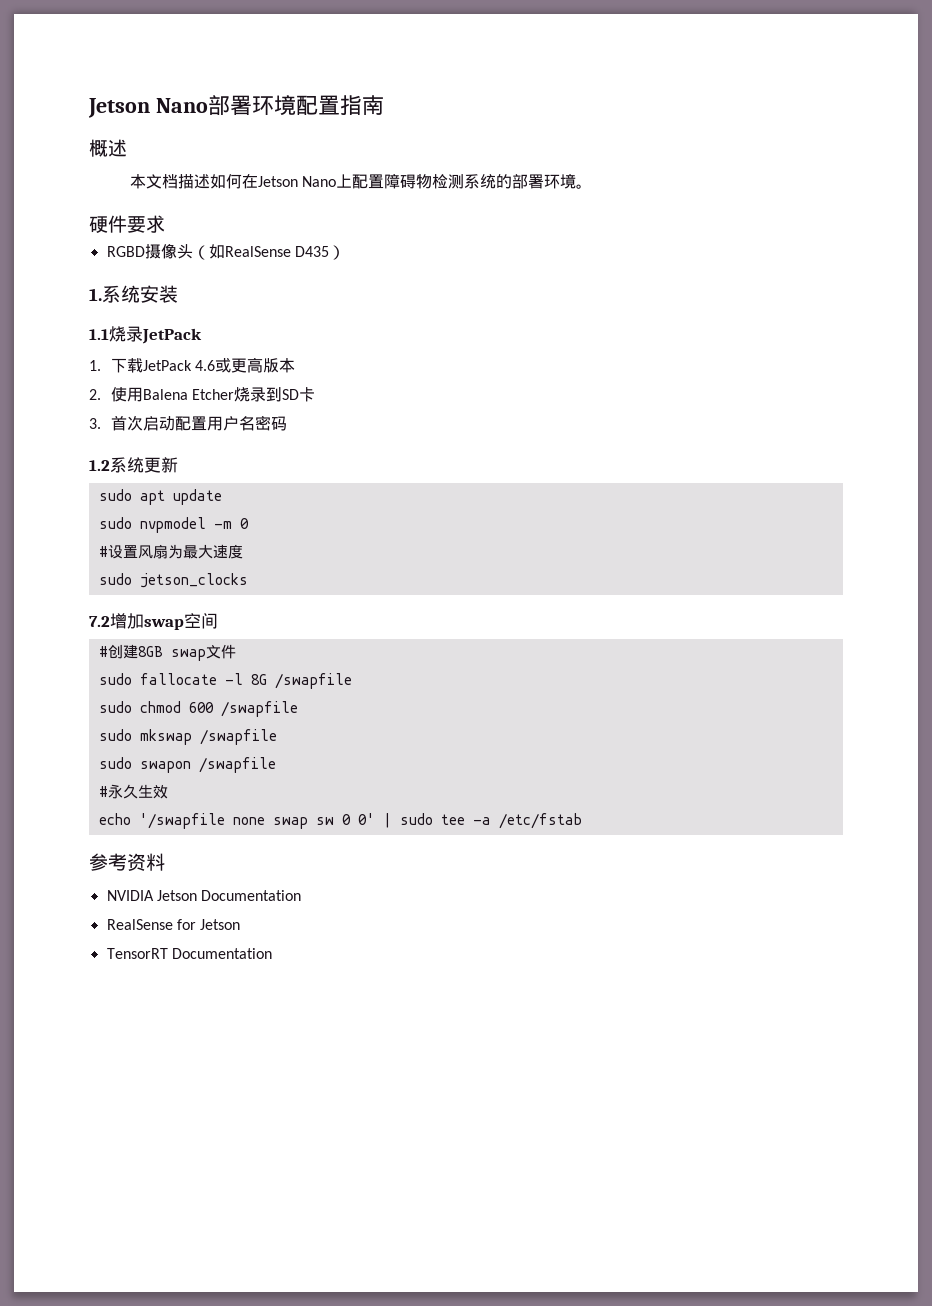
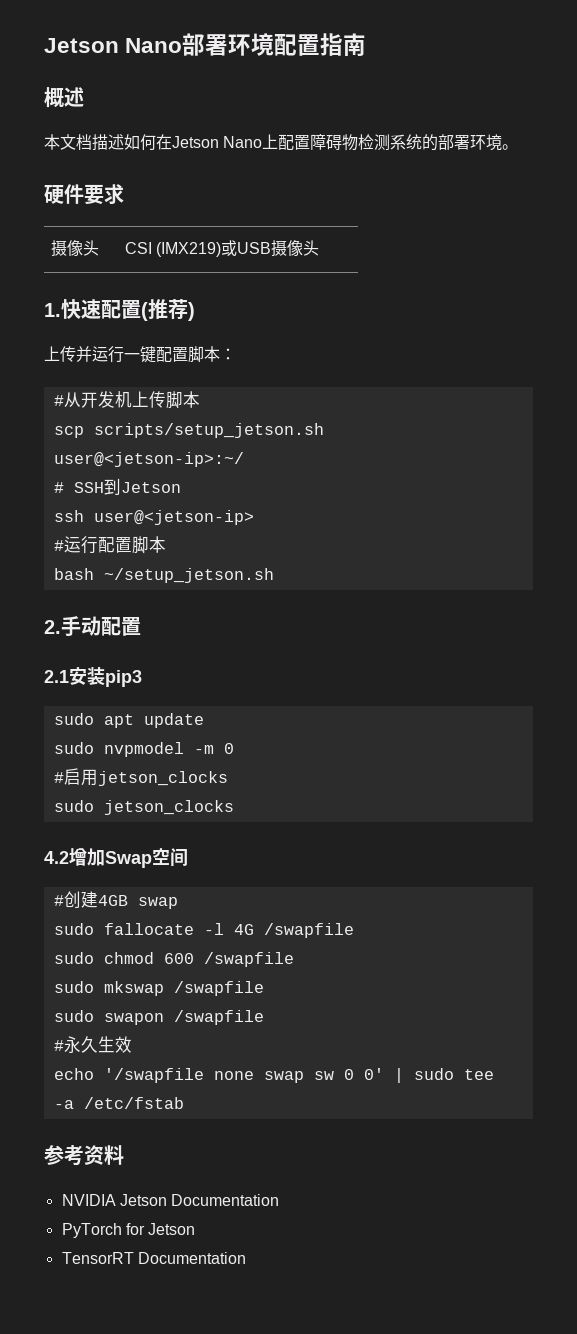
[106,244,345,260] [89,285,178,303] [89,326,202,344] [89,357,296,373] [89,387,316,402] [89,415,287,431] [89,457,178,473] // RGBD摄像头（如RealSense D435） // 1.系统安装 // 1.1烧录JetPack // 1.下载JetPack 4.6或更高版本 // 2.使用Balena Etcher烧录到SD卡 // 3.首次启动配置用户名密码 // 1.2系统更新 -> [51,240,100,256] [125,240,320,257] [44,299,195,321] [44,346,236,363] [53,391,200,409] [53,423,324,438] [53,452,244,467] [53,478,181,495] [53,510,254,525] [53,536,166,554] [53,568,274,583] [44,616,141,637] [44,667,142,687] // 摄像头 | CSI (IMX219)或USB摄像头 // 1.快速配置(推荐) // 上传并运行一键配置脚本： // #从开发机上传脚本 // scp scripts/setup_jetson.sh user@<jetson-ip>:~/ // # SSH到Jetson // ssh user@<jetson-ip> // #运行配置脚本 // bash ~/setup_jetson.sh // 2.手动配置 // 2.1安装pip3
[107,544,243,559] 设置风扇为最大速度 -> [63,768,228,786] 启用jetson_clocks
[89,613,184,630] 7.2增加swap -> [44,848,152,868] 4.2增加Swap
[137,644,236,661] 8GB swap文件 -> [97,895,178,909] 4GB swap
[250,674,267,685] 8G -> [233,924,254,935] 4G
[106,919,173,930] RealSense -> [61,1223,122,1238] PyTorch

